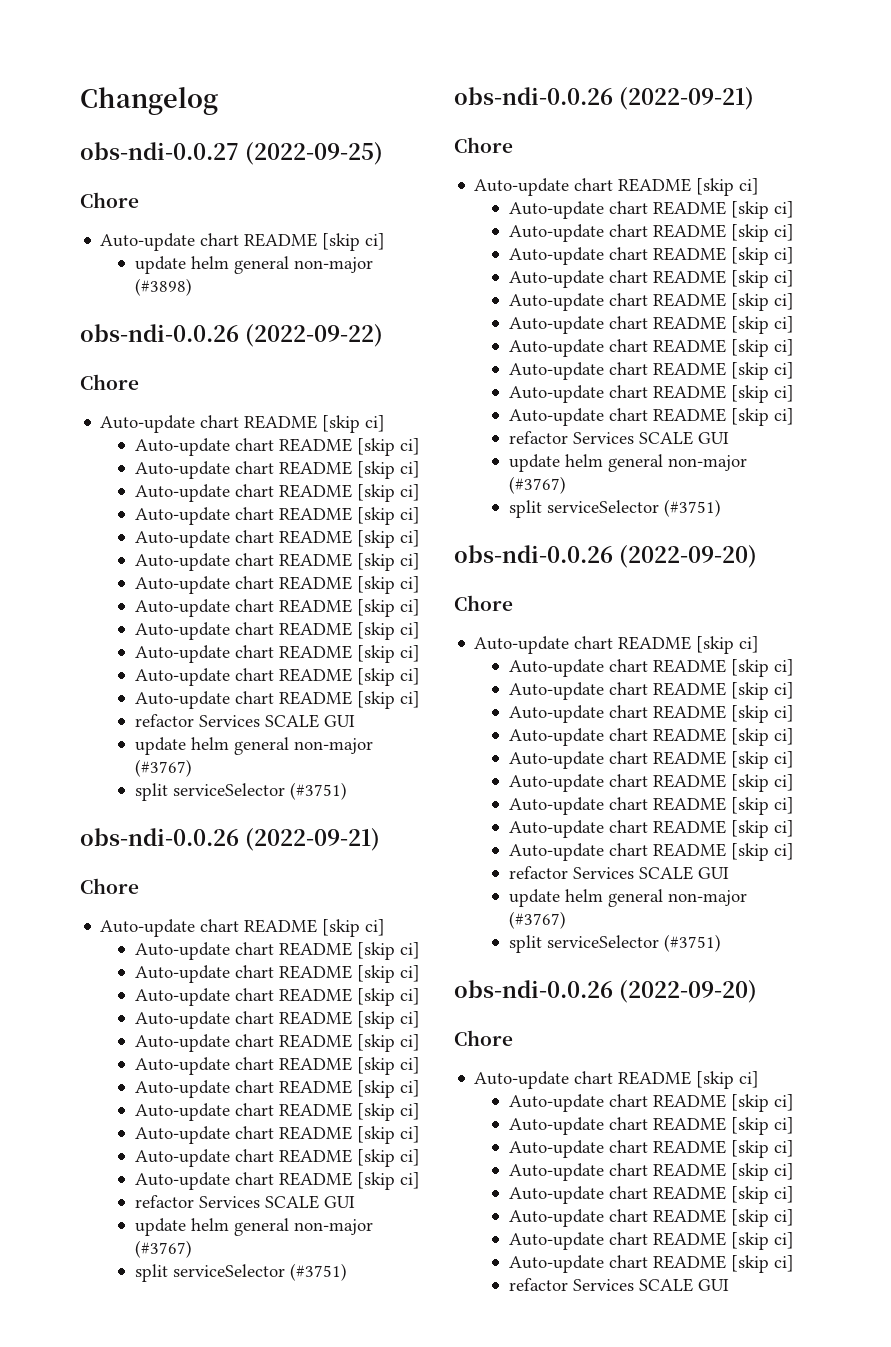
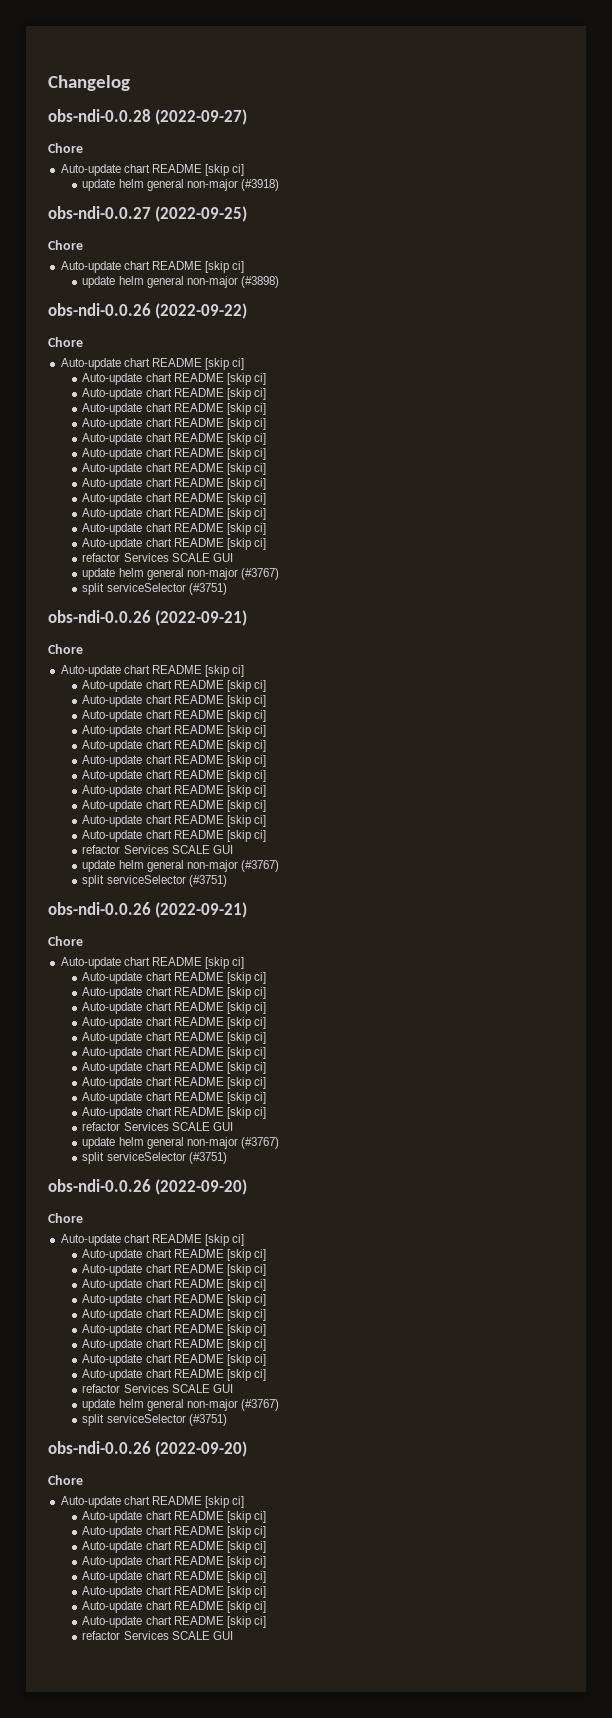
(218, 101) none -> [48,109,248,125] [48,143,83,153] [60,164,245,176] [82,179,279,191] // obs-ndi-0.0.28 (2022-09-27) // Chore // Auto-update chart README [skip ci] // update helm general non-major (#3918)

